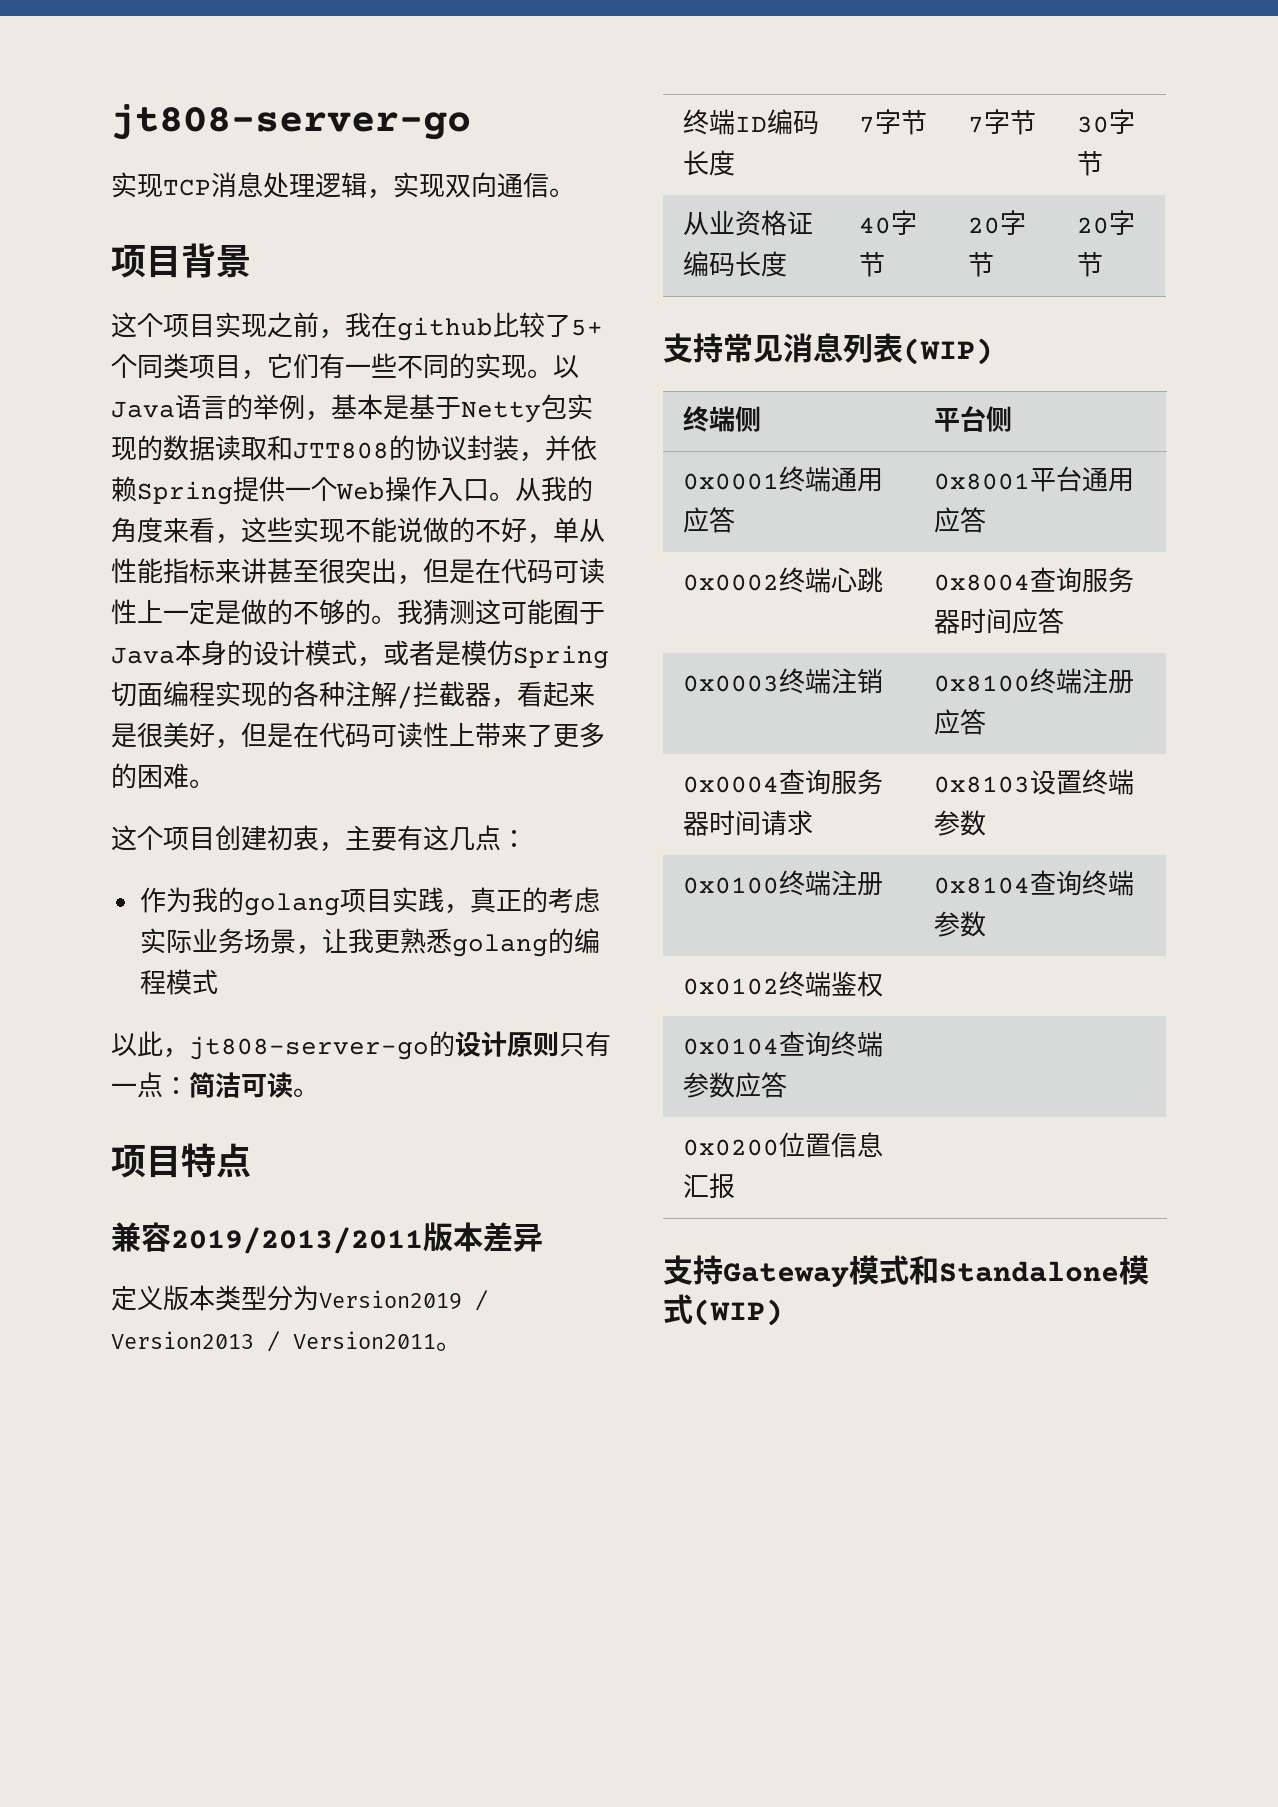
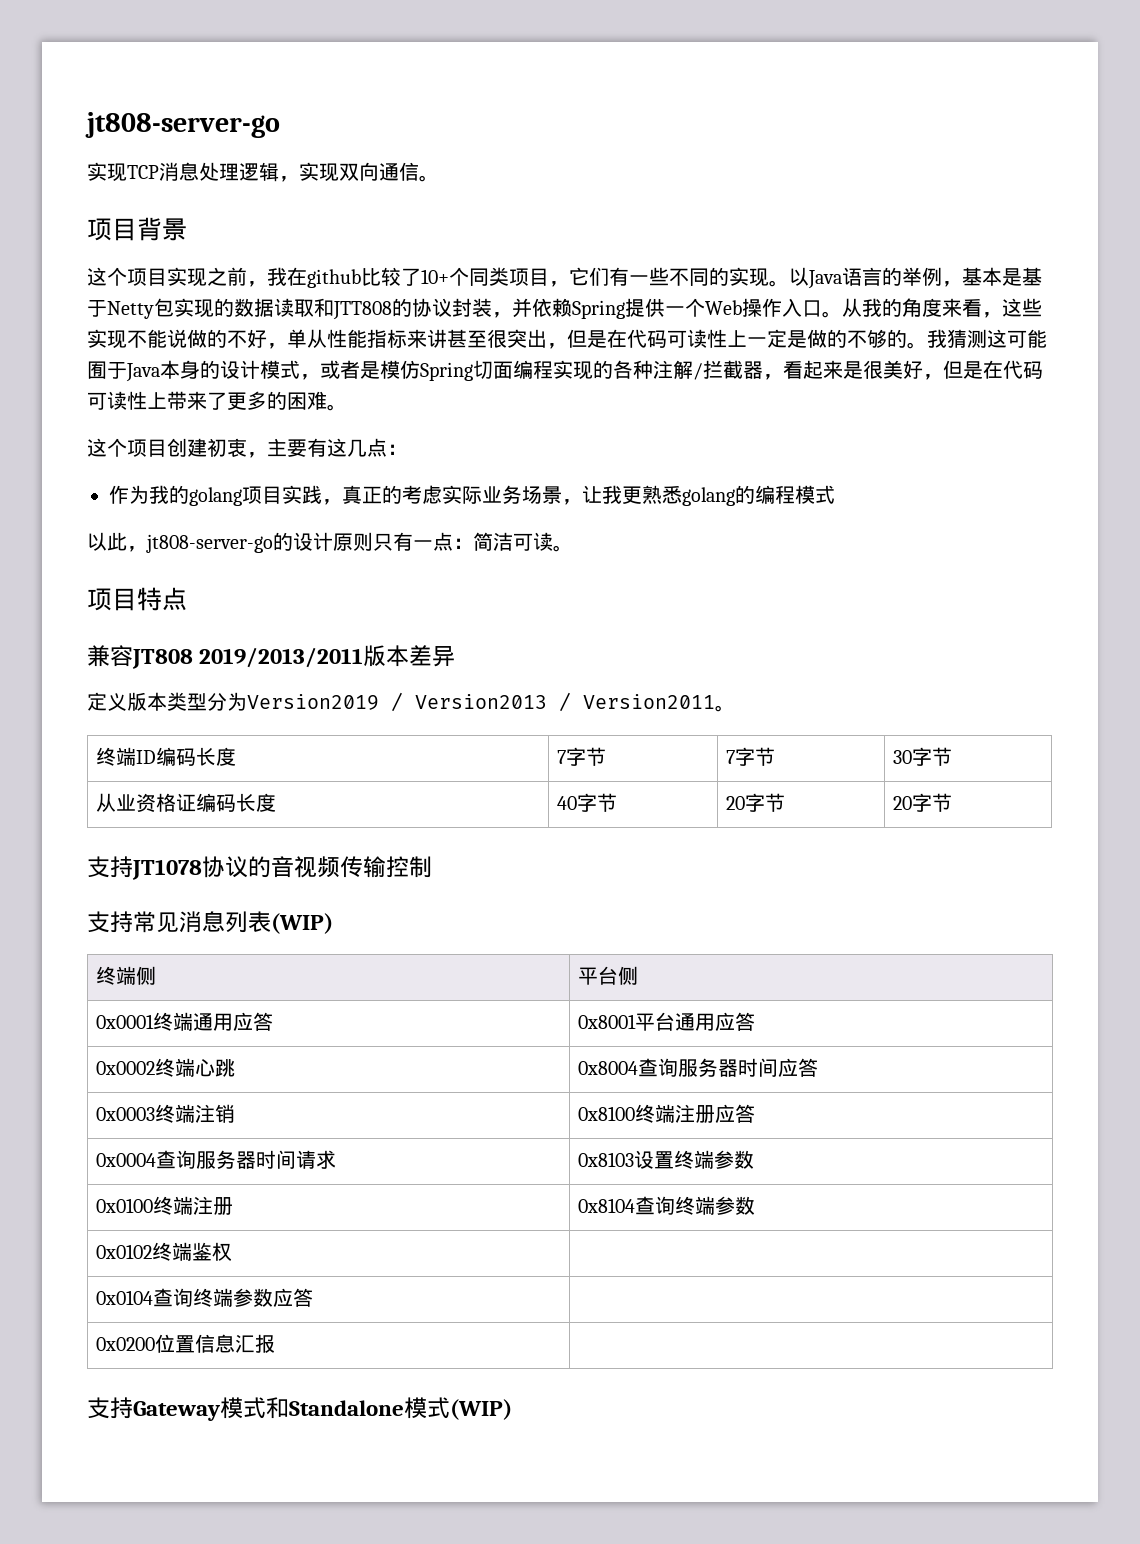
[571,319,603,336] 5+ -> [421,269,449,284] 10+
(171, 1237) none -> [132,649,193,669] JT808
(1103, 264) none -> [87,856,432,880] // 支持JT1078协议的音视频传输控制

